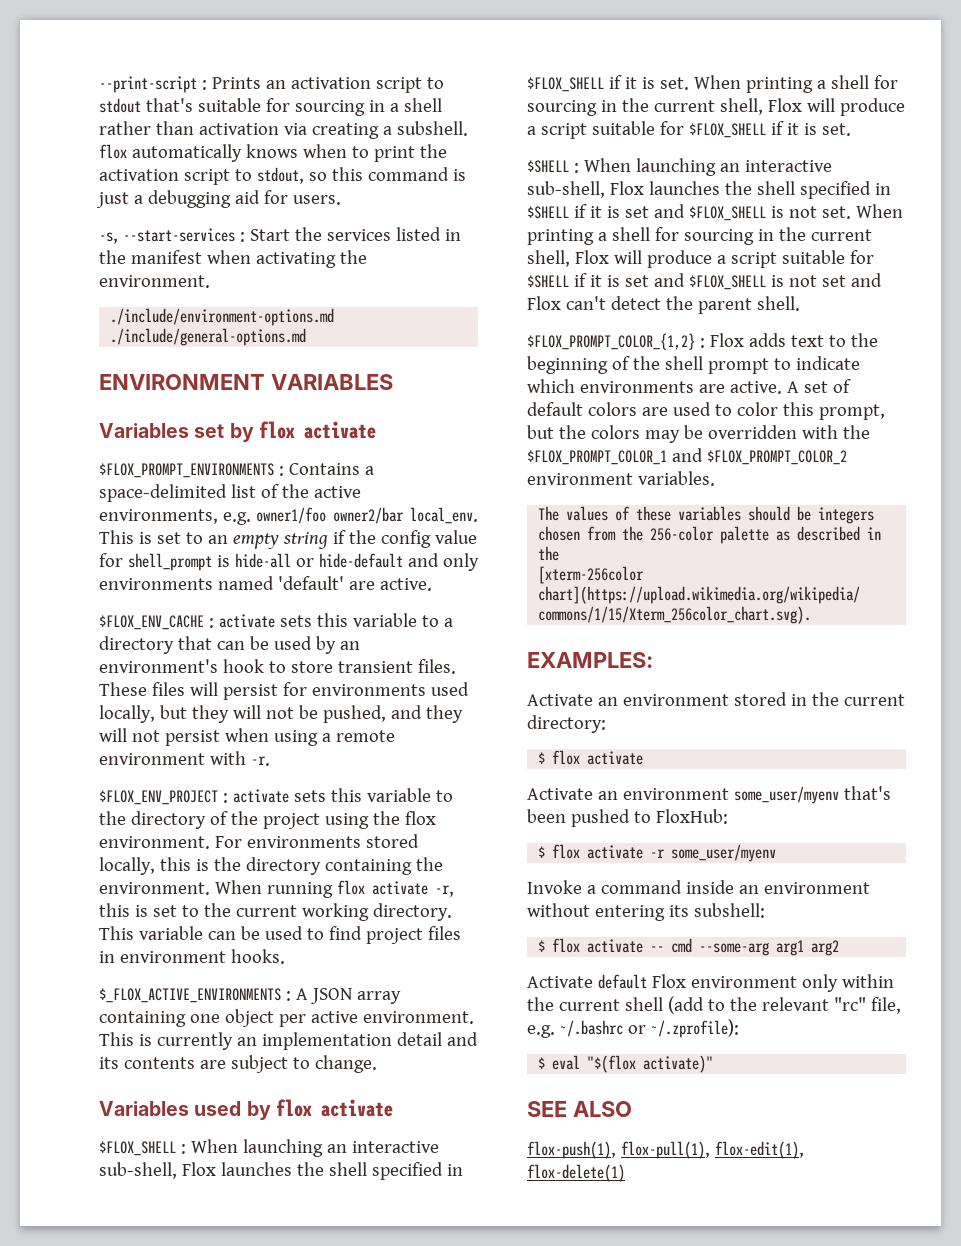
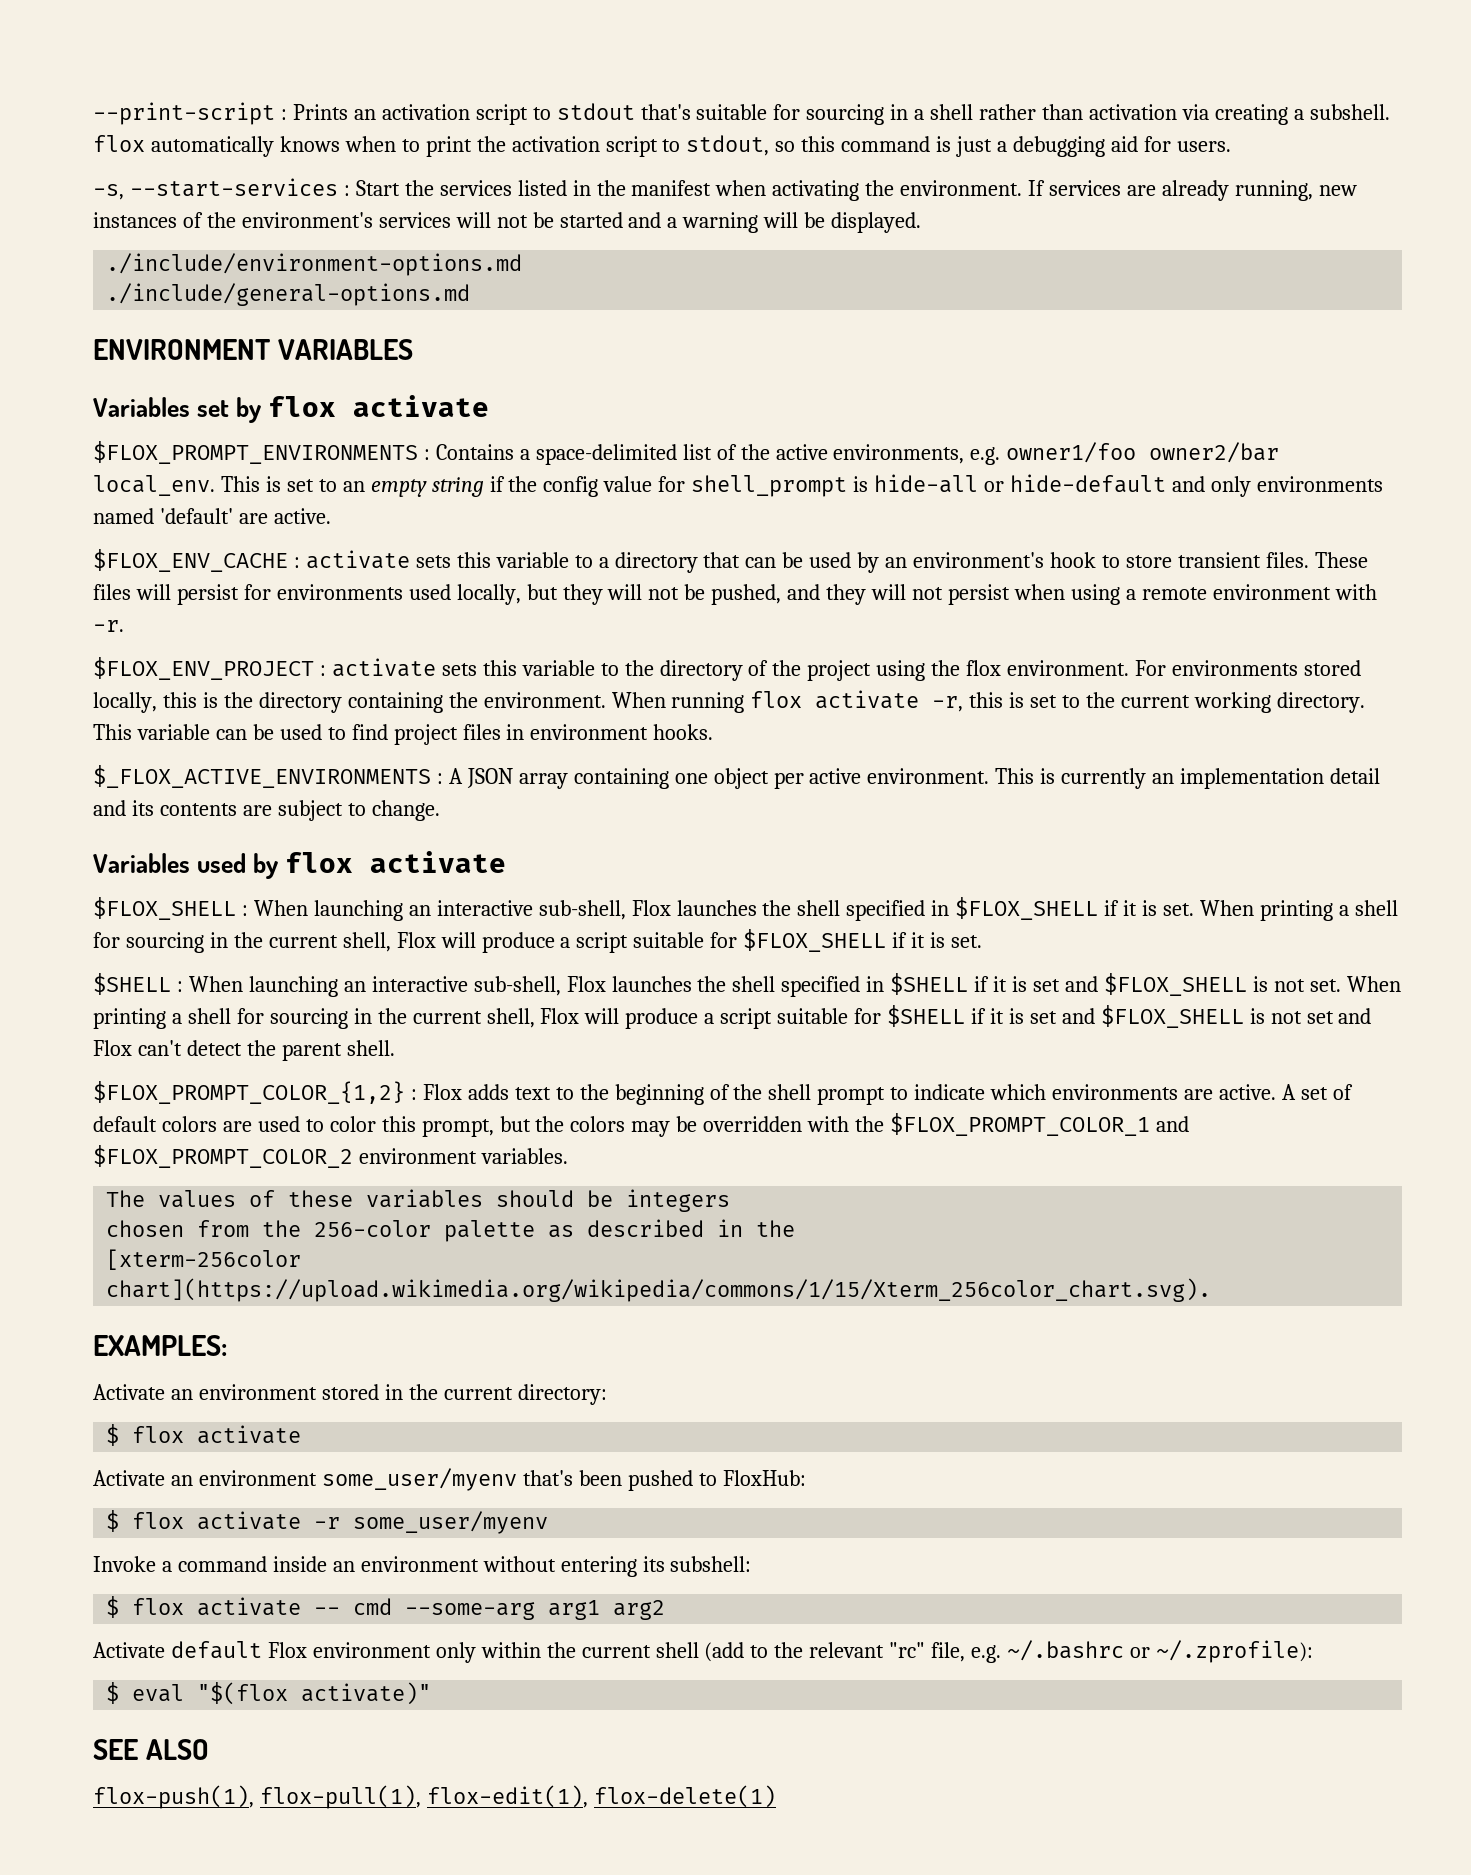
(210, 281) none -> [1028,180,1357,201] [93,212,922,233] If services are already running, new instances of the environment's services will not be started and a warning will be displayed.

